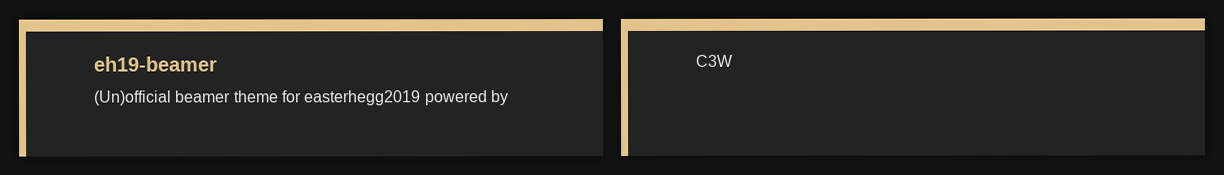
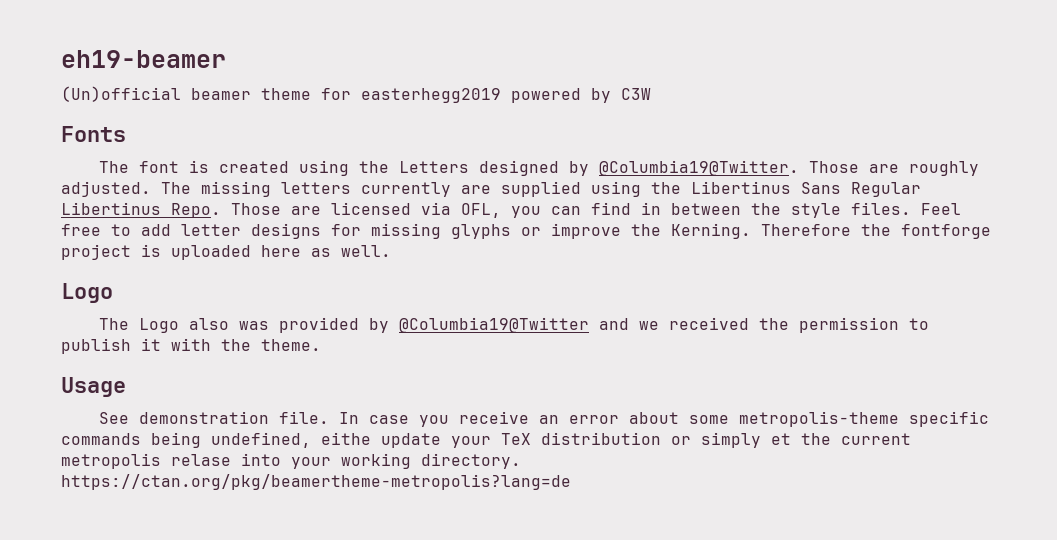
(733, 60) none -> [61,126,126,142] [99,160,980,176] [61,181,921,197] [61,202,961,218] [61,223,991,239] [61,244,391,260] [61,283,113,303] [99,317,930,333] [61,338,321,354] [61,377,126,397] [99,411,990,427] [61,432,911,448] [61,453,521,469] [61,474,571,490] // Fonts // The font is created using the Letters designed by @Columbia19@Twitter. Those are roughly adjusted. The missing letters currently are supplied using the Libertinus Sans Regular Libertinus Repo. Those are licensed via OFL, you can find in between the style files. Feel free to add letter designs for missing glyphs or improve the Kerning. Therefore the fontforge project is uploaded here as well. // Logo // The Logo also was provided by @Columbia19@Twitter and we received the permission to publish it with the theme. // Usage // See demonstration file. In case you receive an error about some metropolis-theme specific commands being undefined, eithe update your TeX distribution or simply et the current metropolis relase into your working directory. https://ctan.org/pkg/beamertheme-metropolis?lang=de

